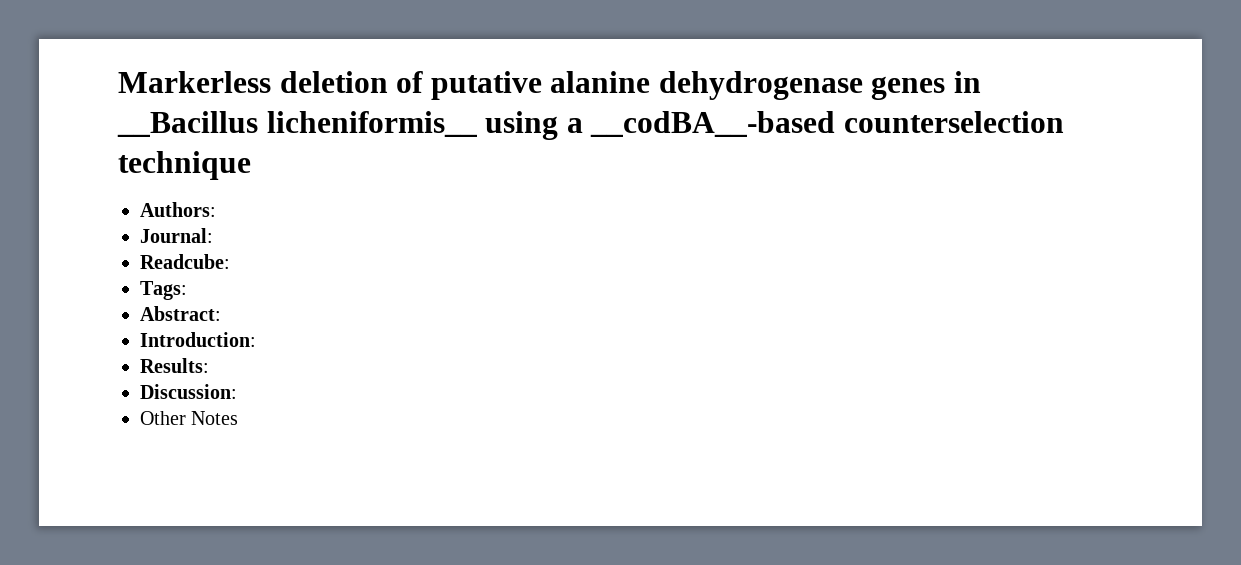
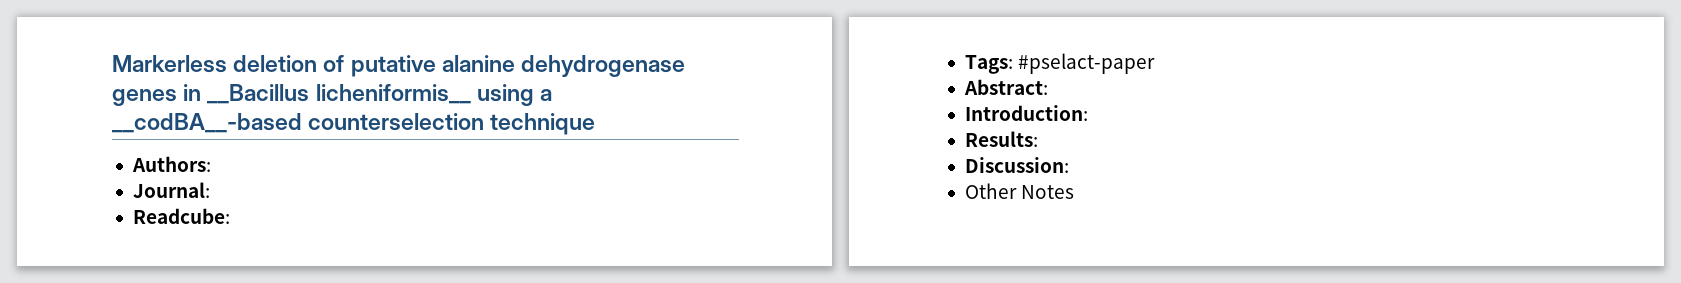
(187, 290) none -> [1018,53,1156,74] #pselact-paper

